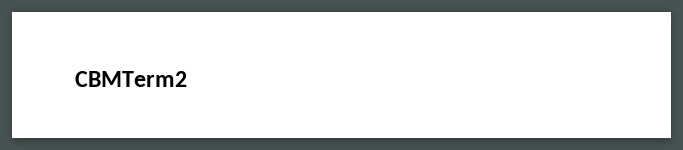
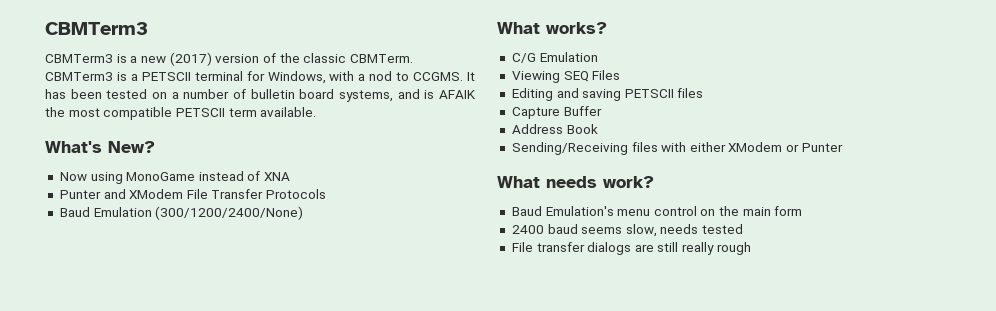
[75,71,187,87] CBMTerm2 -> [45,22,148,35] [45,52,413,66] [45,71,476,84] [45,89,477,102] [45,107,317,120] [45,141,155,153] [59,171,291,184] [59,189,327,199] [59,206,304,220] [497,22,607,34] [511,52,598,63] [511,70,621,83] [511,88,704,101] [511,106,602,119] [511,124,598,134] [511,142,843,155] [497,176,654,188] [511,206,803,216] [511,224,744,237] [511,242,751,255] CBMTerm3 // CBMTerm3 is a new (2017) version of the classic CBMTerm. CBMTerm3 is a PETSCII terminal for Windows, with a nod to CCGMS. It has been tested on a number of bulletin board systems, and is AFAIK the most compatible PETSCII term available. // What's New? // Now using MonoGame instead of XNA // Punter and XModem File Transfer Protocols // Baud Emulation (300/1200/2400/None) // What works? // C/G Emulation // Viewing SEQ Files // Editing and saving PETSCII files // Capture Buffer // Address Book // Sending/Receiving files with either XModem or Punter // What needs work? // Baud Emulation's menu control on the main form // 2400 baud seems slow, needs tested // File transfer dialogs are still really rough

